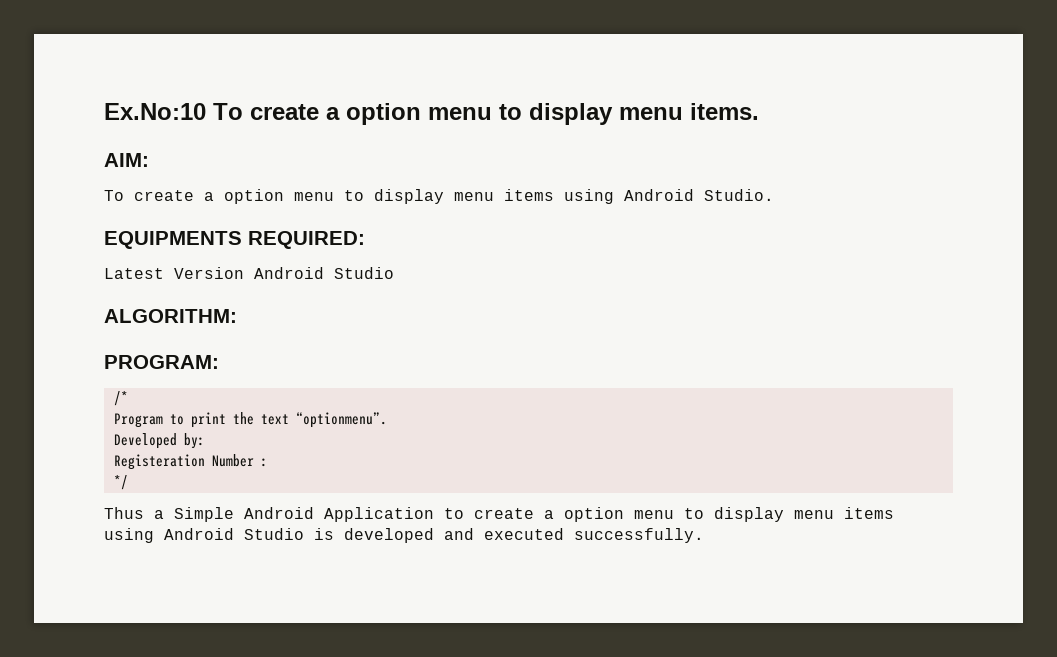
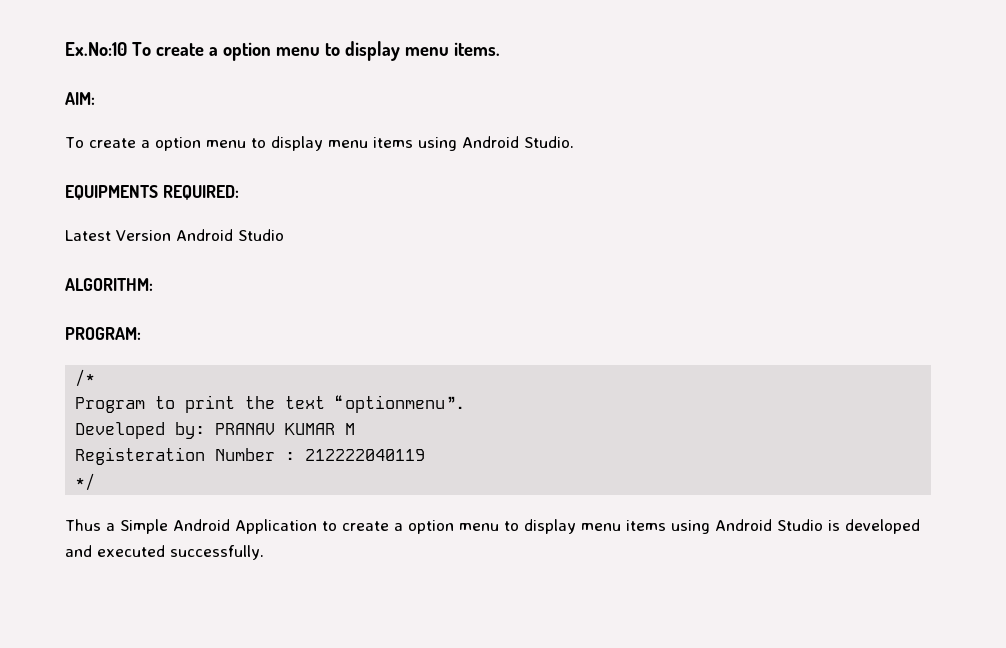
(205, 441) none -> [215,423,356,435] PRANAV KUMAR M
(268, 462) none -> [305,449,426,461] 212222040119

